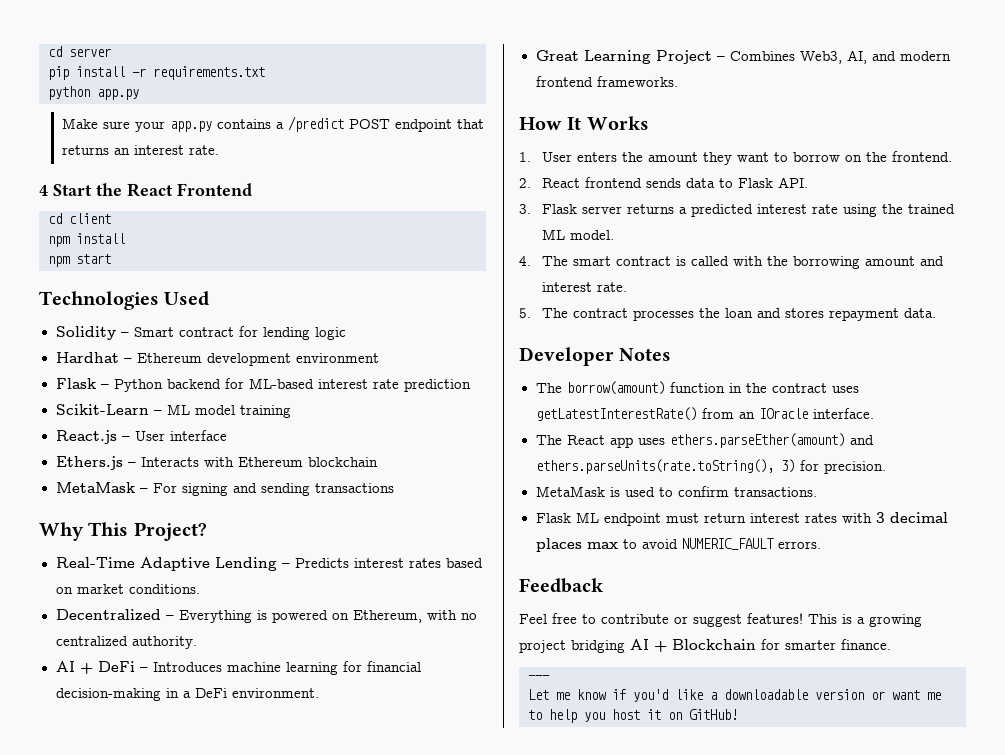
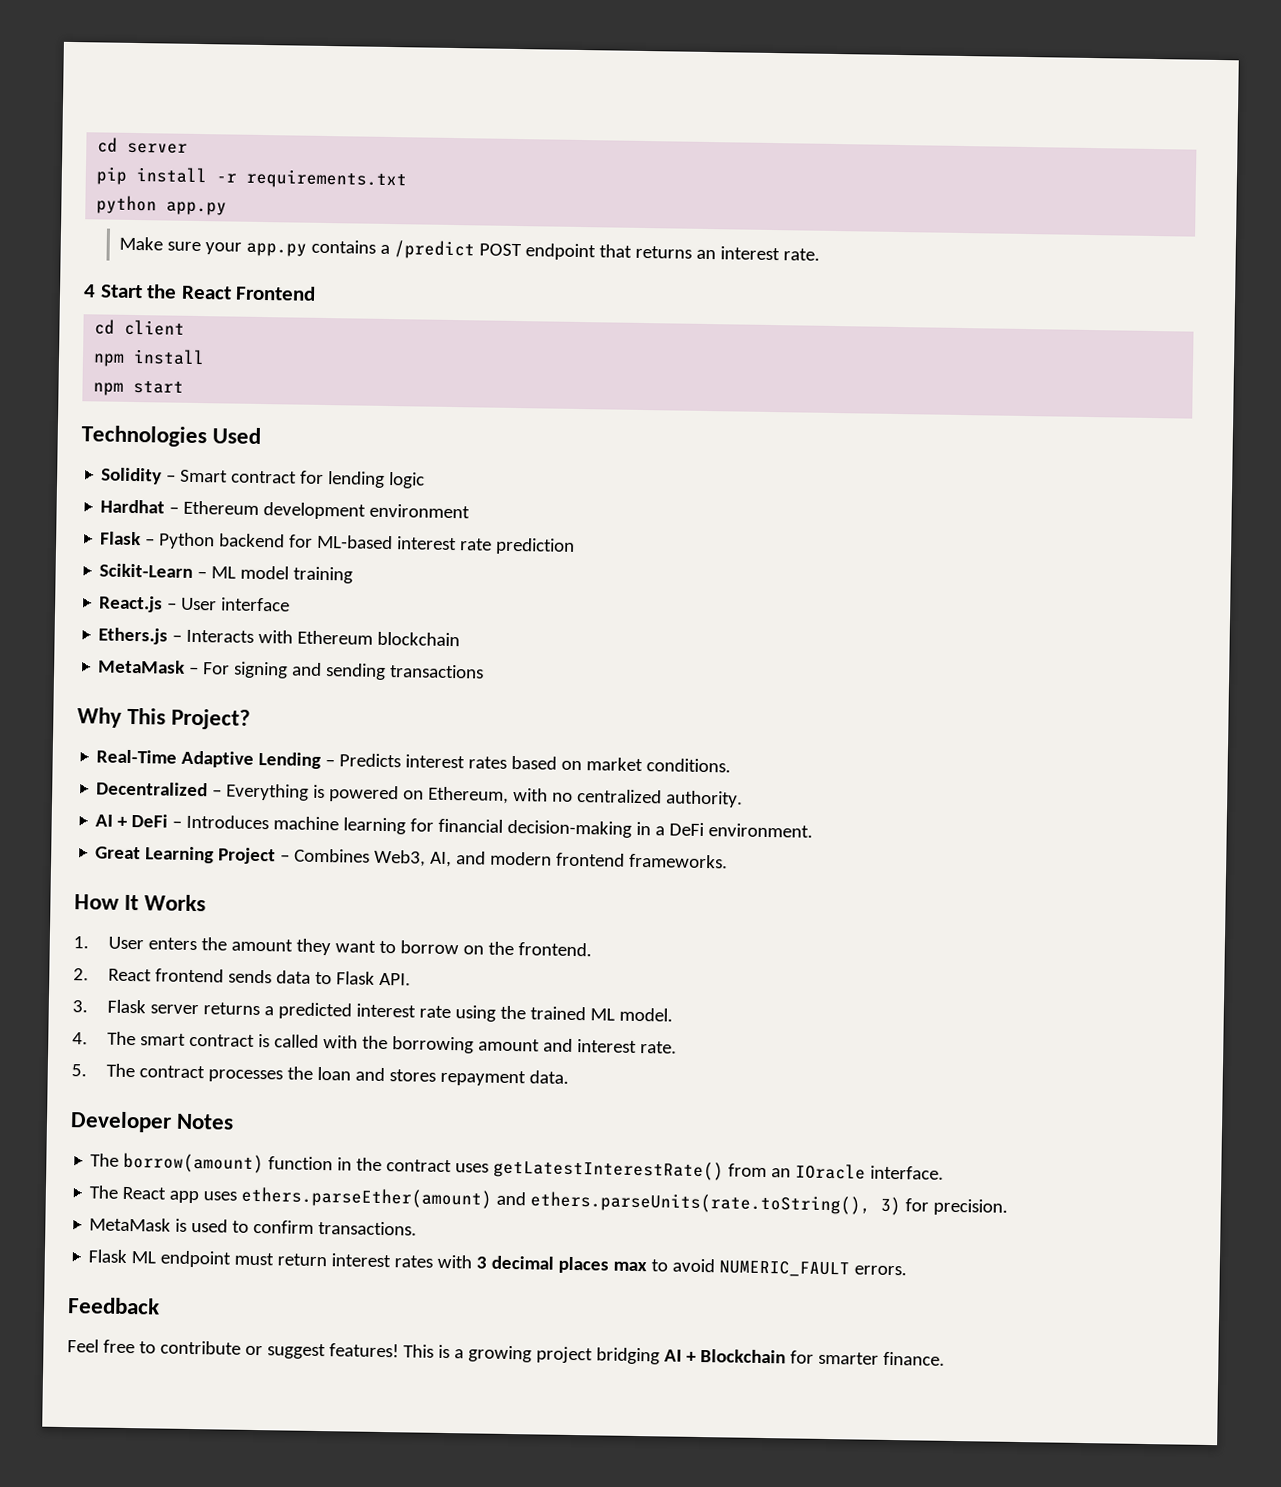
[528,675,550,680] [528,689,941,702] [528,709,738,723] // --- // Let me know if you'd like a downloadable version or want me to help you host it on GitHub! -> (945, 1358) none

